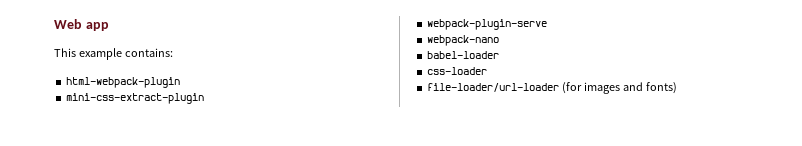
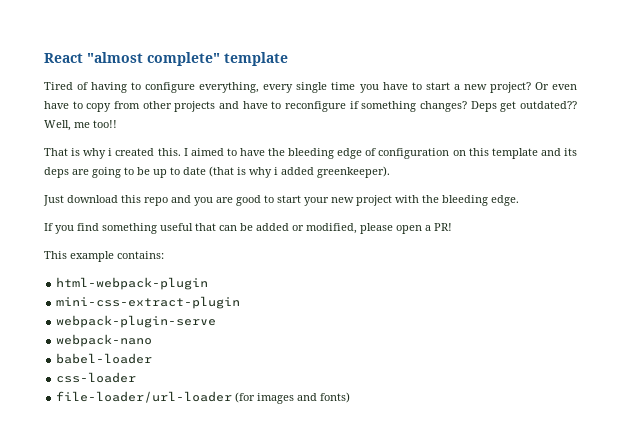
[54,19,109,31] Web app -> [44,52,288,66] [44,82,577,93] [44,101,578,112] [44,120,117,131] [44,148,577,159] [44,166,390,178] [43,195,519,206] [44,223,452,234] React "almost complete" template // Tired of having to configure everything, every single time you have to start a new project? Or even have to copy from other projects and have to reconfigure if something changes? Deps get outdated?? Well, me too!! // That is why i created this. I aimed to have the bleeding edge of configuration on this template and its deps are going to be up to date (that is why i added greenkeeper). // Just download this repo and you are good to start your new project with the bleeding edge. // If you find something useful that can be added or modified, please open a PR!

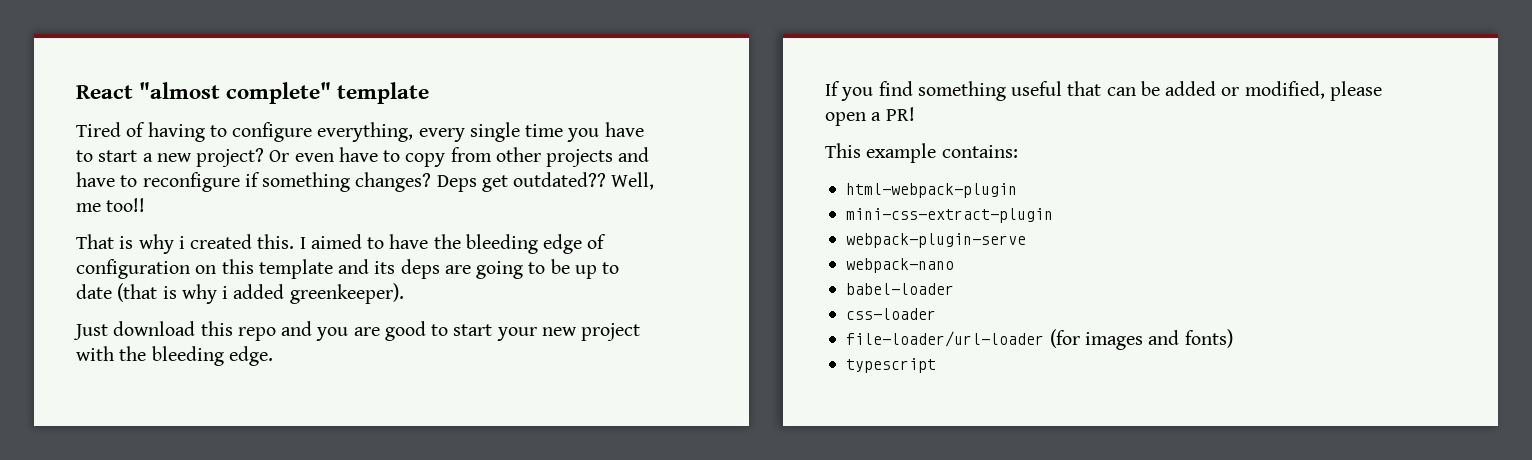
(351, 397) none -> [846,358,937,373] // typescript

